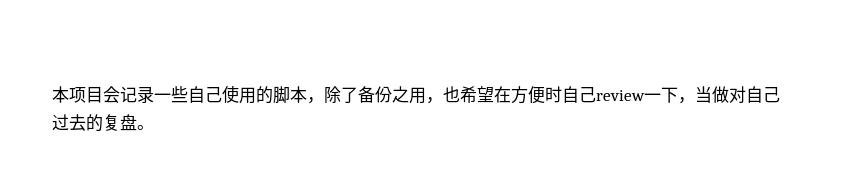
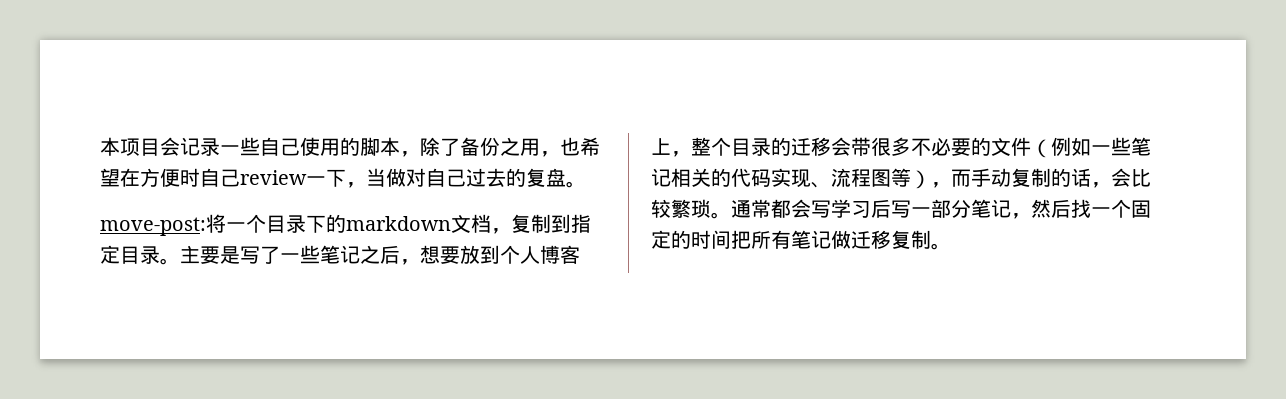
(154, 127) none -> [100,214,591,236] [100,245,580,265] [651,137,1151,158] [651,168,1151,189] [651,199,1151,219] [651,230,951,250] // move-post:将一个目录下的markdown文档，复制到指定目录。主要是写了一些笔记之后，想要放到个人博客上，整个目录的迁移会带很多不必要的文件（例如一些笔记相关的代码实现、流程图等），而手动复制的话，会比较繁琐。通常都会写学习后写一部分笔记，然后找一个固定的时间把所有笔记做迁移复制。

